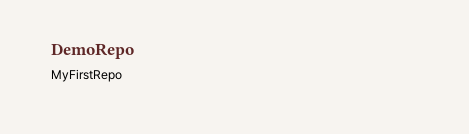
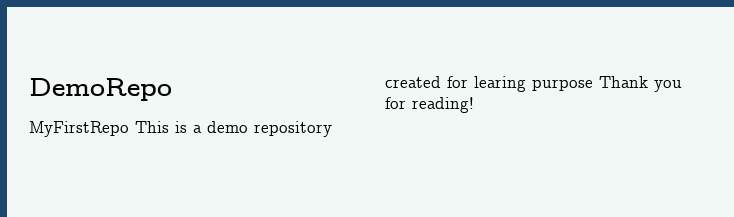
(122, 75) none -> [135,121,332,137] [385,76,682,92] [385,97,474,113] This is a demo repository created for learing purpose Thank you for reading!

